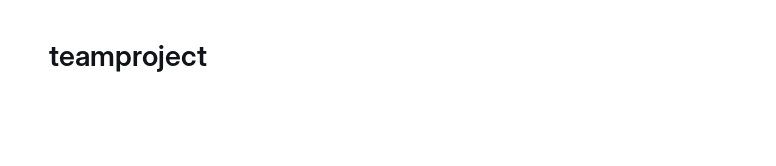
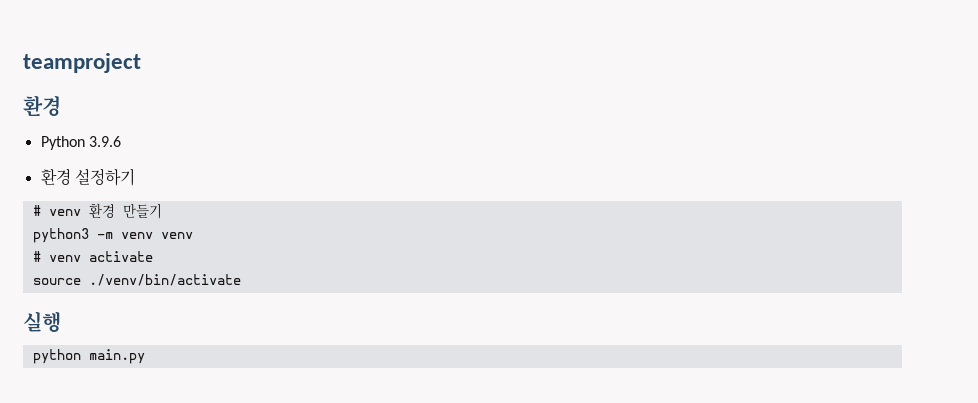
(207, 58) none -> [23,95,61,116] [40,136,121,150] [40,168,135,186] [32,203,162,219] [32,228,193,243] [32,251,153,262] [32,274,241,286] [23,311,61,332] [32,349,145,364] // 환경 // Python 3.9.6 // 환경 설정하기 // # venv 환경 만들기 // python3 -m venv venv // # venv activate // source ./venv/bin/activate // 실행 // python main.py

